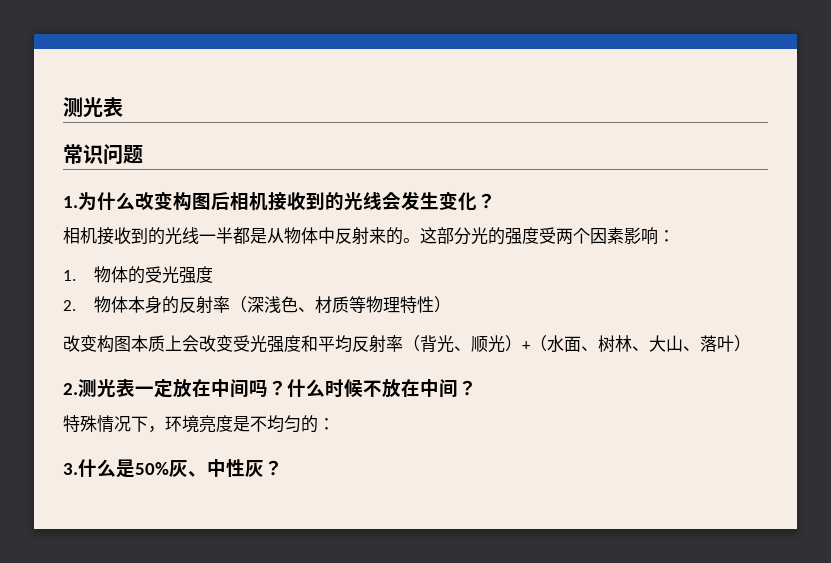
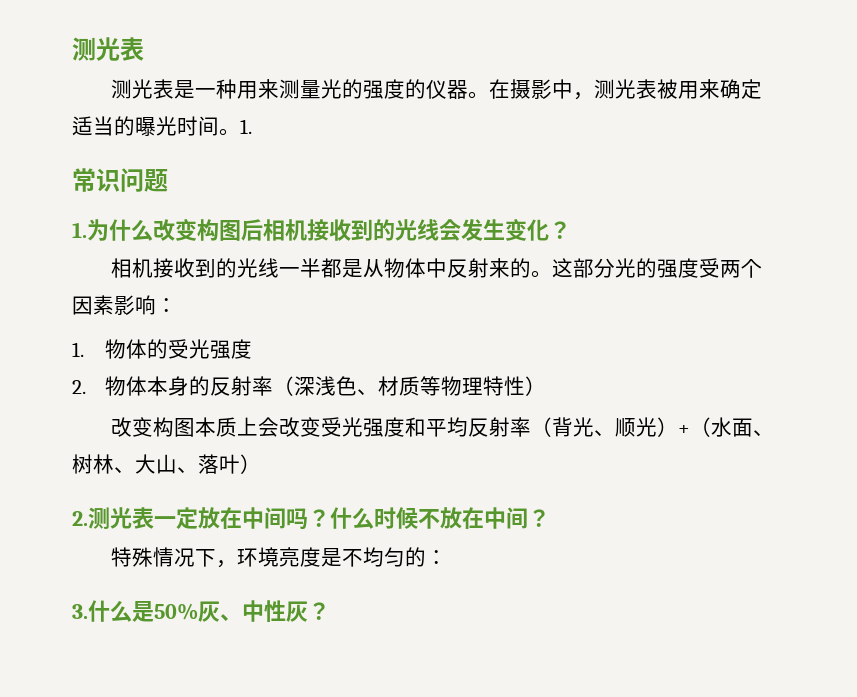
[63,97,123,118] 测光表 -> [72,37,144,61] [111,79,763,100] [72,116,252,136] 测光表 // 测光表是一种用来测量光的强度的仪器。在摄影中，测光表被用来确定适当的曝光时间。1.

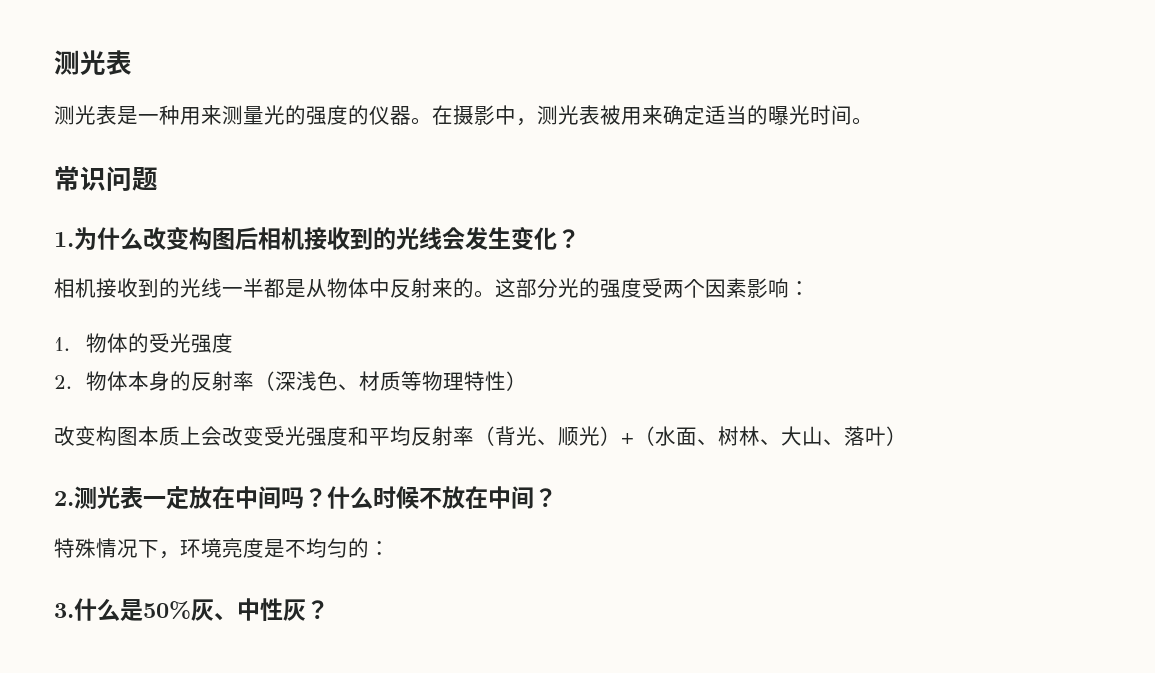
[240,119,252,134] 1. -> (873, 121) none

